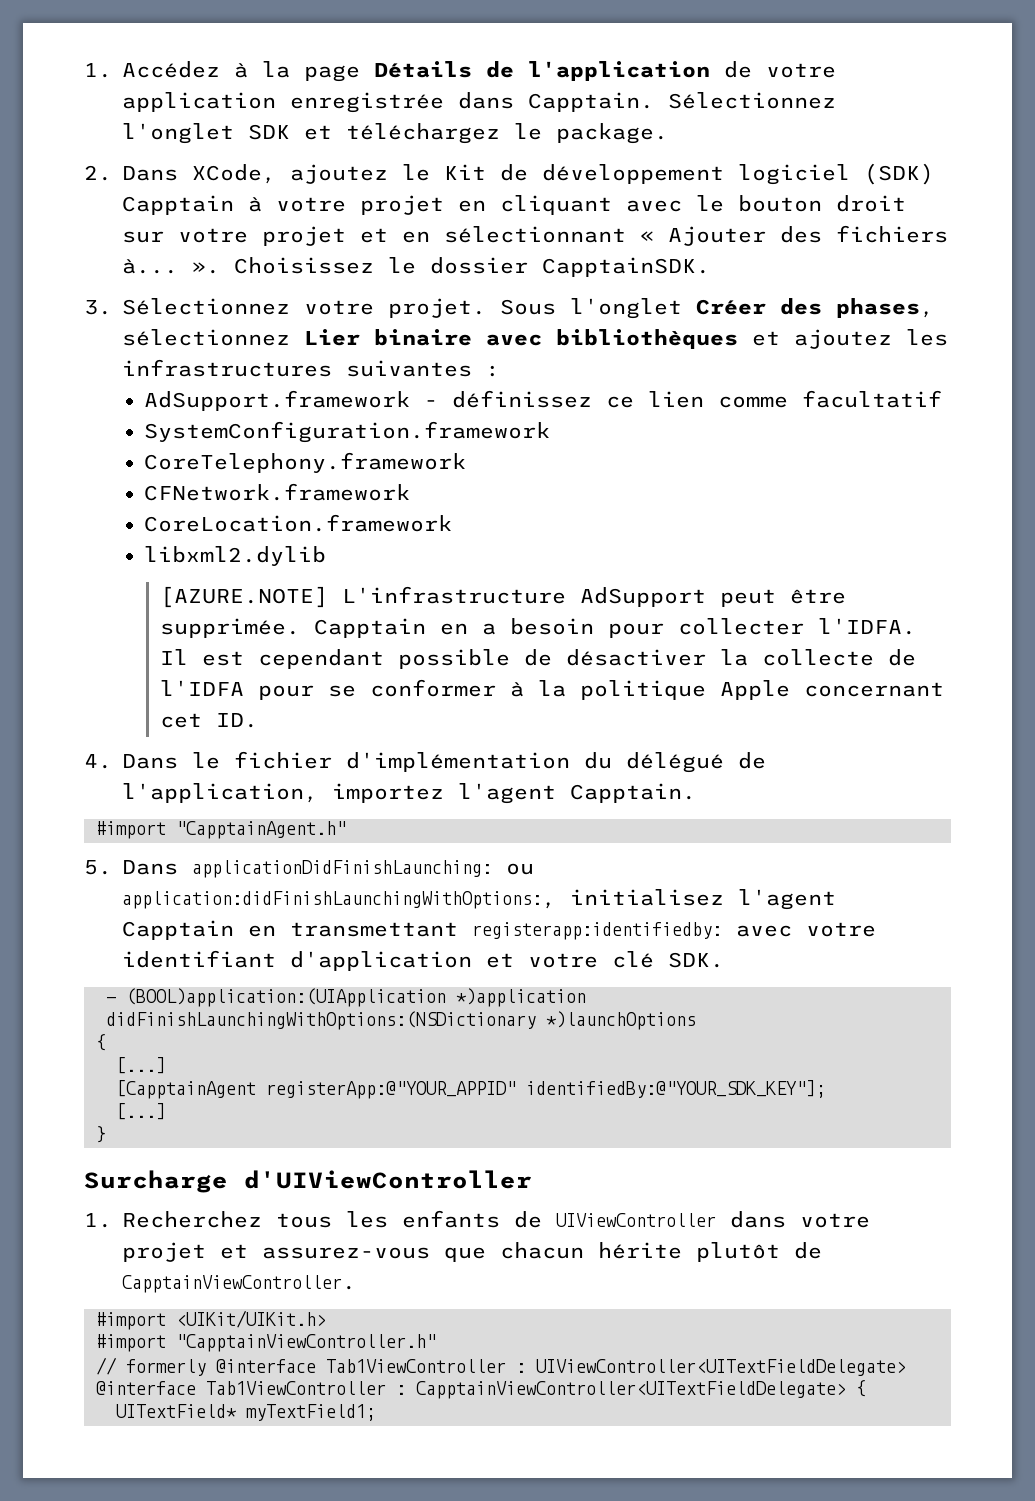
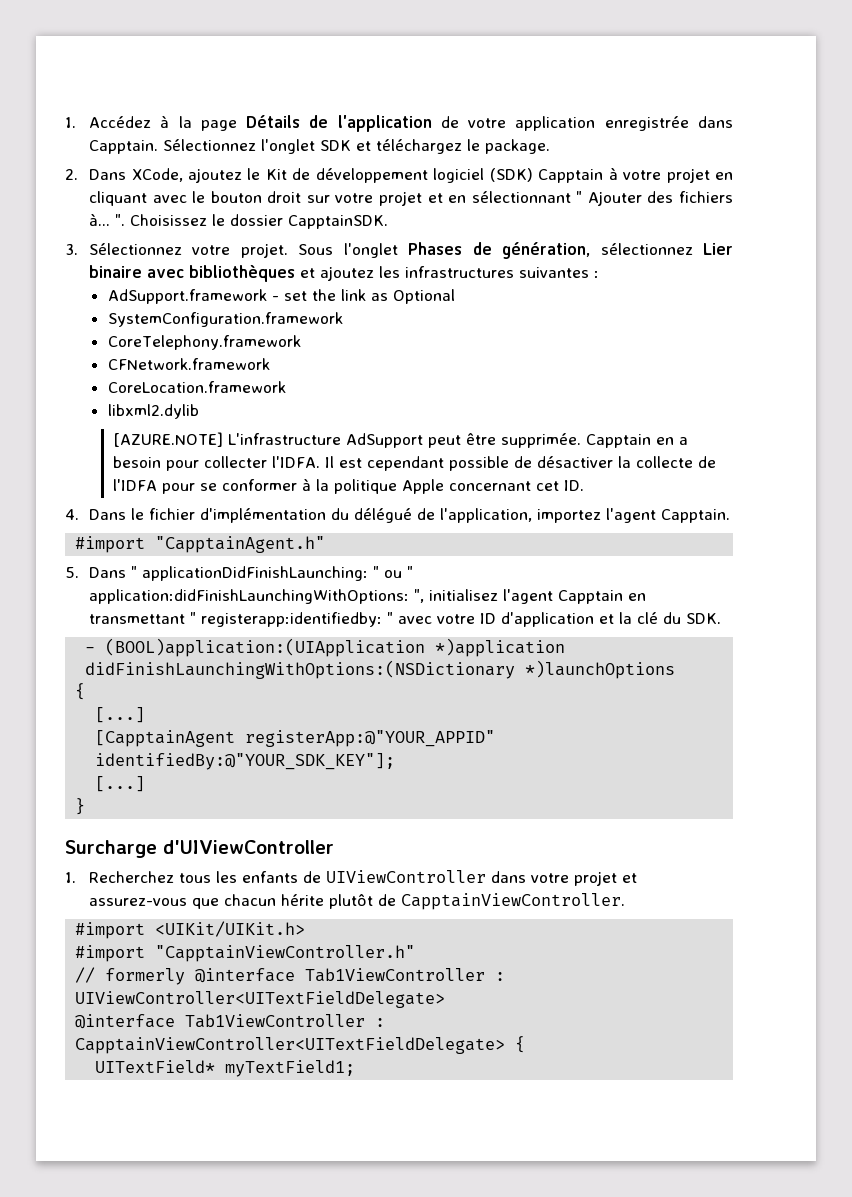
[640,231,655,242] « -> [576,191,583,203] "
[192,262,221,274] ». -> [115,214,126,226] ".
[696,298,935,318] Créer des phases, -> [408,242,591,259] Phases de génération,
[452,390,943,408] définissez ce lien comme facultatif -> [283,289,455,304] set the link as Optional
[192,860,535,878] [122,891,557,909] applicationDidFinishLaunching: ou application:didFinishLaunchingWithOptions:, -> [131,566,414,581] [89,589,425,604] " applicationDidFinishLaunching: " ou " application:didFinishLaunchingWithOptions: ",
[472,922,723,940] registerapp:identifiedby: -> [190,612,394,627] " registerapp:identifiedby: "
[122,950,277,968] identifiant -> [480,613,497,624] ID
[528,951,655,968] votre clé -> [619,612,682,624] la clé du

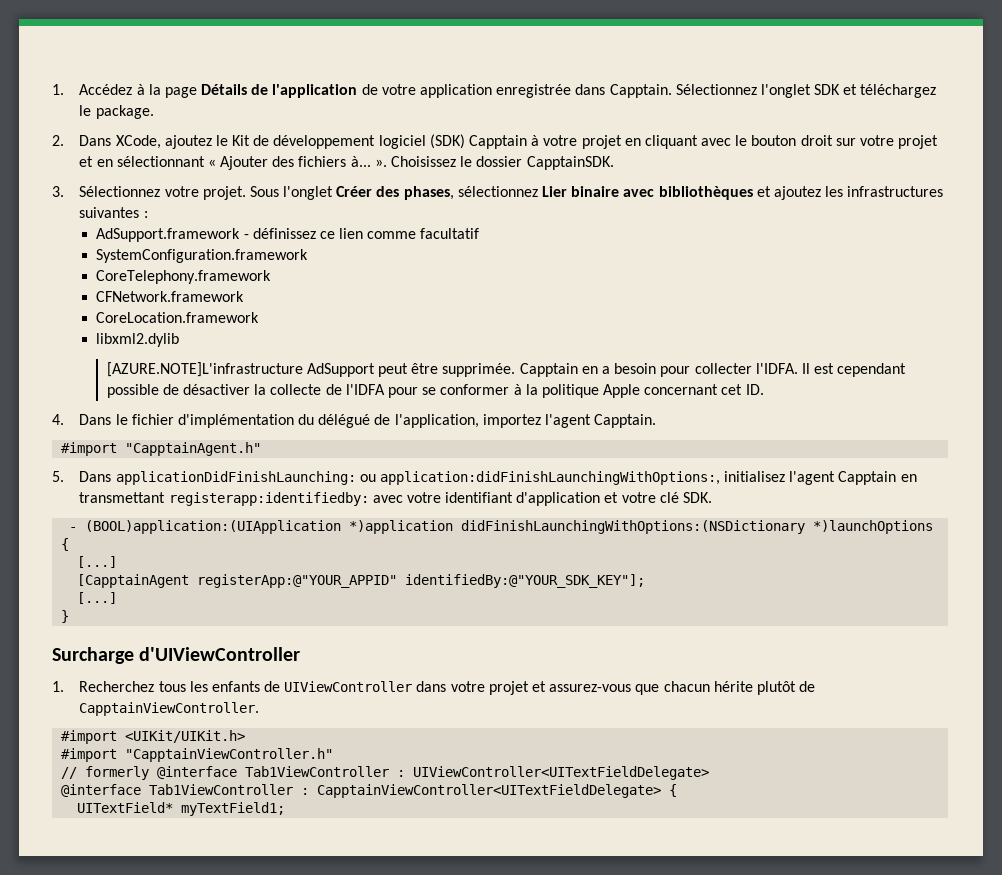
[576,191,583,203] " -> [207,159,216,167] «
[115,214,126,226] ". -> [374,159,387,167] ».
[408,242,591,259] Phases de génération, -> [336,186,454,200] Créer des phases,
[283,289,455,304] set the link as Optional -> [252,228,480,239] définissez ce lien comme facultatif
[113,432,342,447] [AZURE.NOTE] L'infrastructure -> [106,362,303,377] [AZURE.NOTE]L'infrastructure
[131,566,414,581] [89,589,425,604] " applicationDidFinishLaunching: " ou " application:didFinishLaunchingWithOptions: ", -> [115,471,720,485] applicationDidFinishLaunching: ou application:didFinishLaunchingWithOptions:,
[190,612,394,627] " registerapp:identifiedby: " -> [168,492,369,506] registerapp:identifiedby:
[480,613,497,624] ID -> [445,492,514,503] identifiant
[619,612,682,624] la clé du -> [621,492,679,503] votre clé

